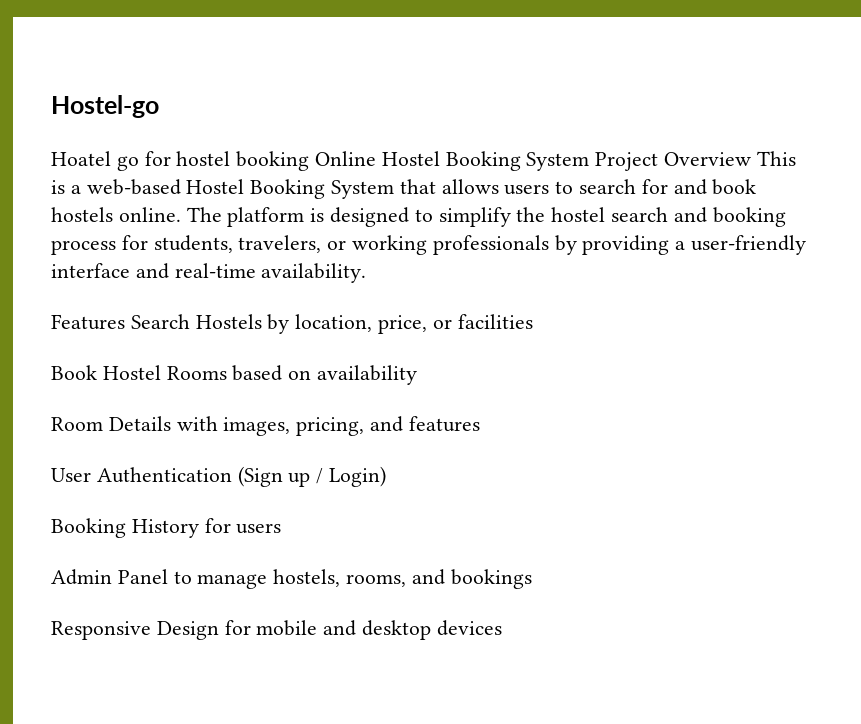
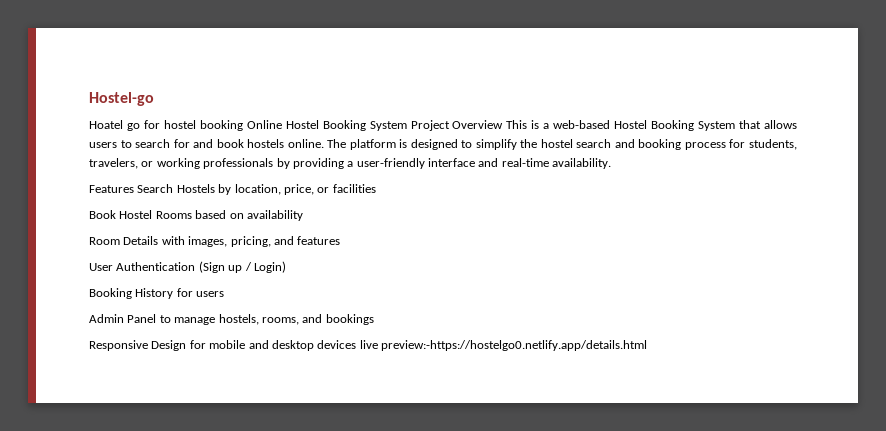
(502, 628) none -> [359,340,647,351] live preview:-https://hostelgo0.netlify.app/details.html

